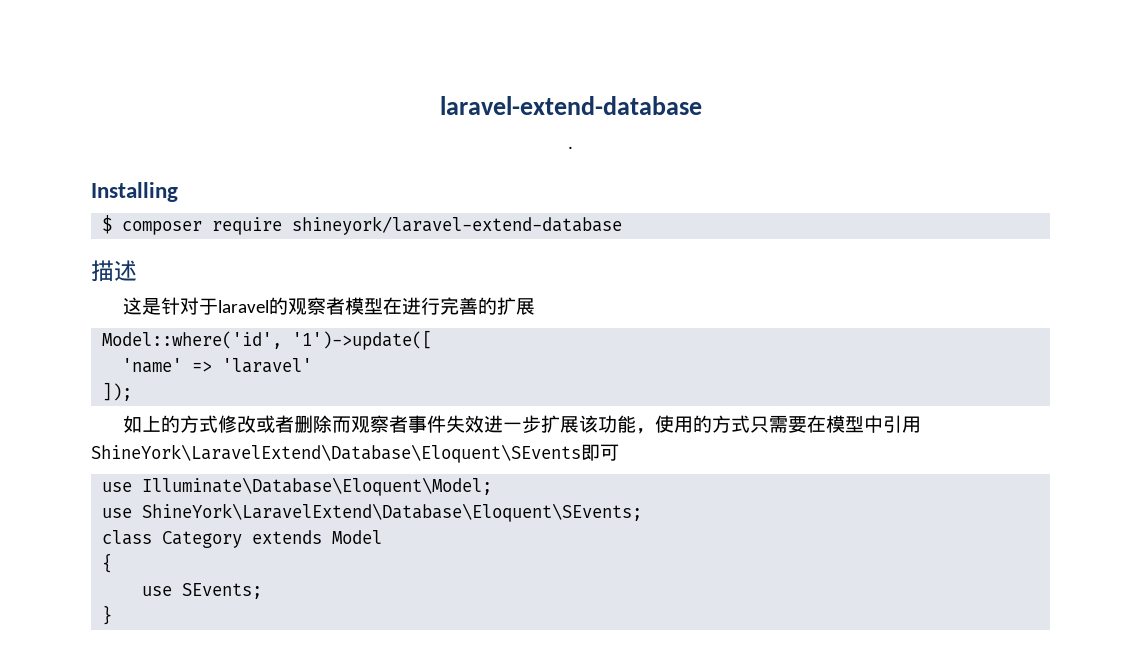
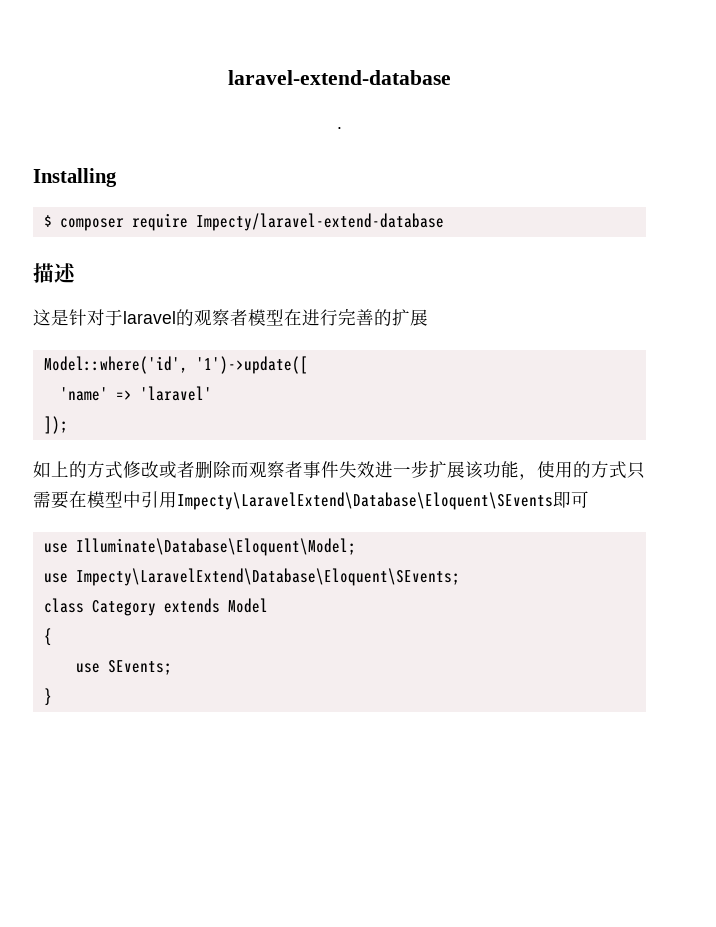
[292,216,623,235] shineyork/laravel-extend-database -> [195,213,444,231] Impecty/laravel-extend-database
[91,444,581,463] ShineYork\LaravelExtend\Database\Eloquent\SEvents -> [177,492,553,510] Impecty\LaravelExtend\Database\Eloquent\SEvents
[142,503,643,522] ShineYork\LaravelExtend\Database\Eloquent\SEvents; -> [75,568,460,586] Impecty\LaravelExtend\Database\Eloquent\SEvents;

